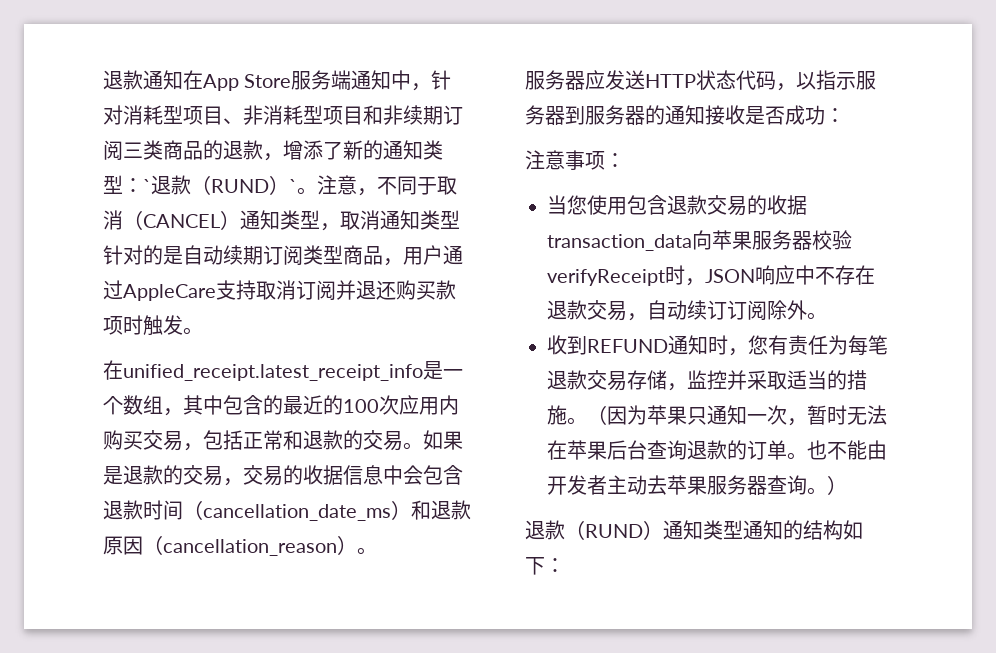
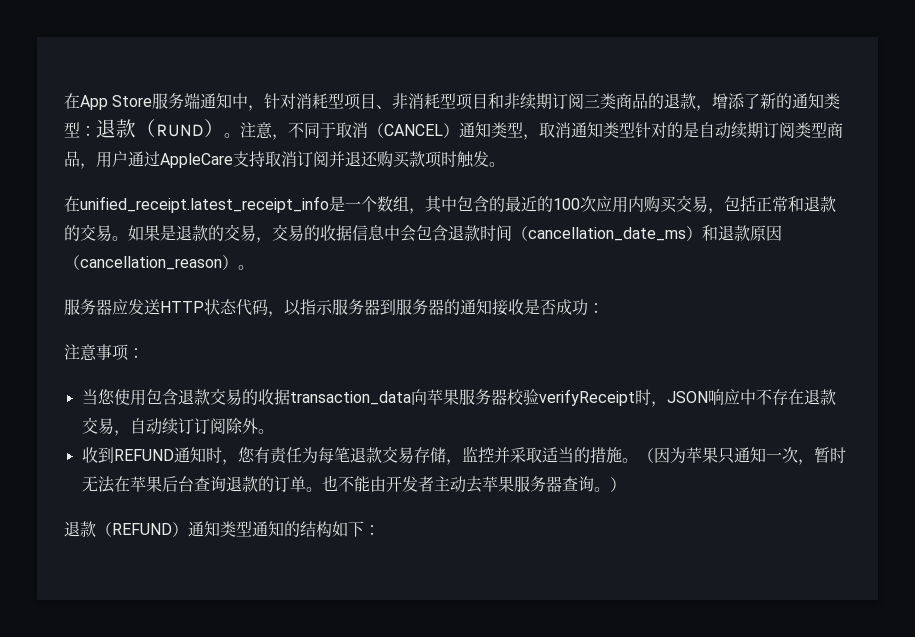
[103,70,183,90] 退款通知 -> (64, 101) none
[143,175,297,195] `退款（RUND）` -> [96,119,224,138] 退款（RUND）
[585,524,643,538] RUND -> [112,523,172,535] REFUND

